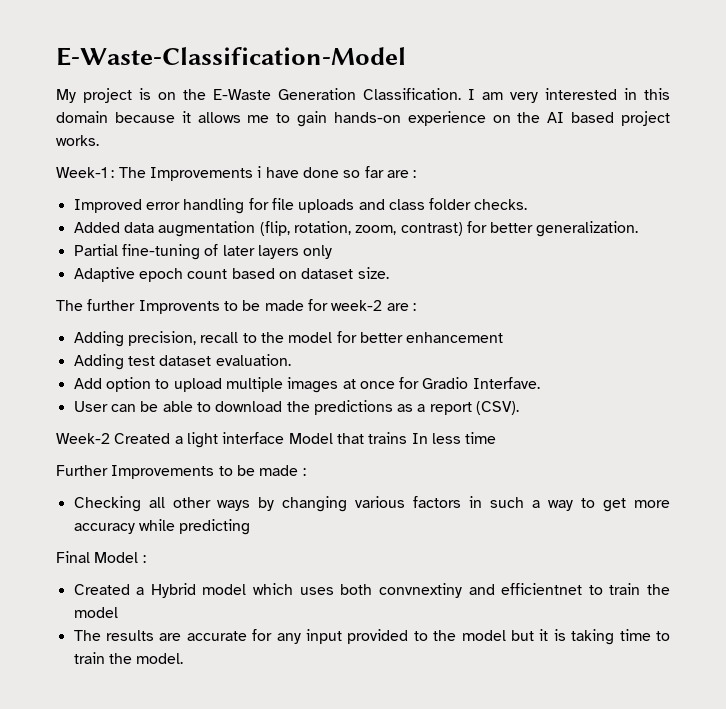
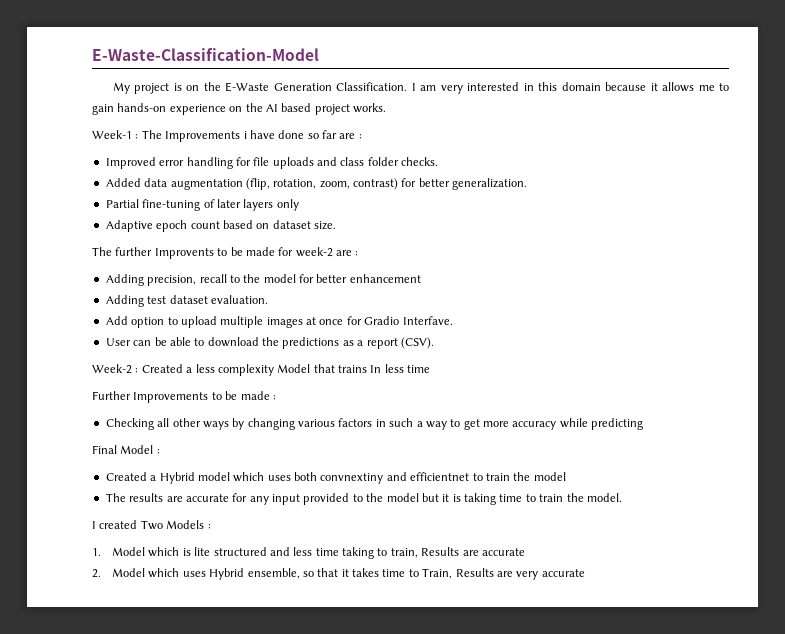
[114,432,285,448] Created a light interface -> [135,364,274,376] : Created a less complexity
(184, 658) none -> [92,520,211,530] [92,547,525,559] [92,568,585,580] // I created Two Models : // 1. Model which is lite structured and less time taking to train, Results are accurate // 2. Model which uses Hybrid ensemble, so that it takes time to Train, Results are very accurate

